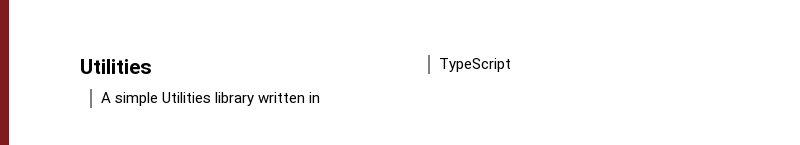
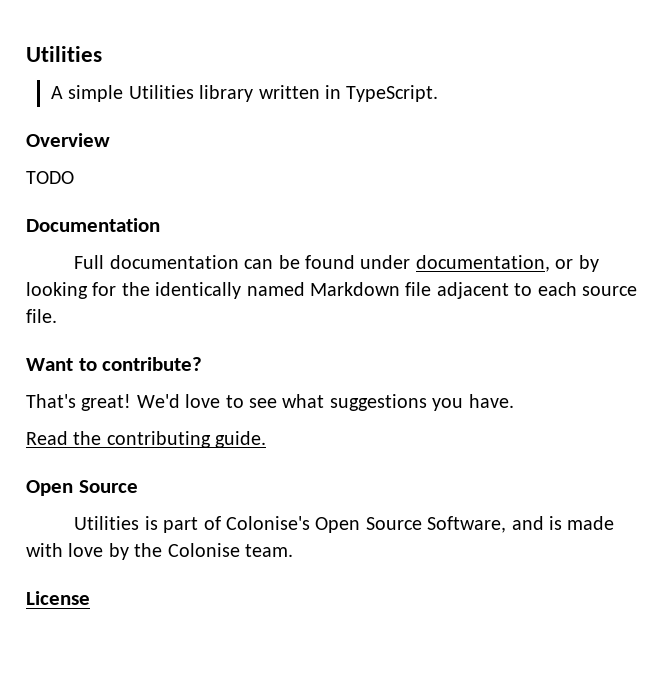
[438,58,511,72] TypeScript -> [346,85,439,102] [26,133,110,147] [26,171,74,184] [26,218,160,232] [74,255,599,272] [26,282,637,299] [26,309,57,323] [26,357,203,371] [26,394,514,411] [26,431,267,448] [26,480,138,496] [74,516,615,533] [26,543,293,560] [26,591,90,605] TypeScript. // Overview // TODO // Documentation // Full documentation can be found under documentation, or by looking for the identically named Markdown file adjacent to each source file. // Want to contribute? // That's great! We'd love to see what suggestions you have. // Read the contributing guide. // Open Source // Utilities is part of Colonise's Open Source Software, and is made with love by the Colonise team. // License

